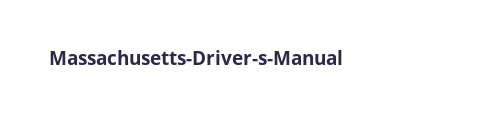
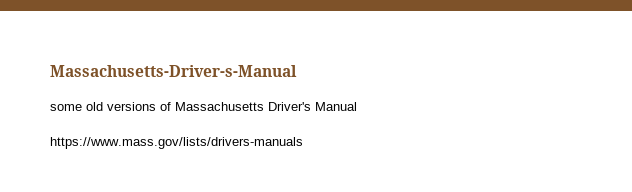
(343, 57) none -> [50,102,357,111] [50,137,303,149] // some old versions of Massachusetts Driver's Manual // https://www.mass.gov/lists/drivers-manuals

